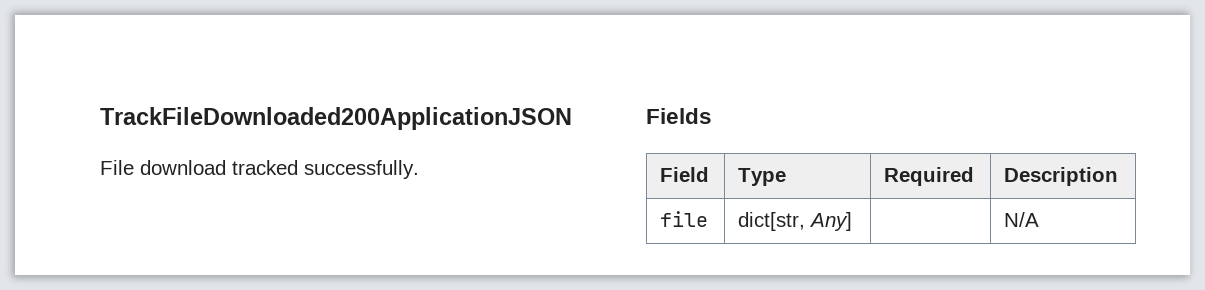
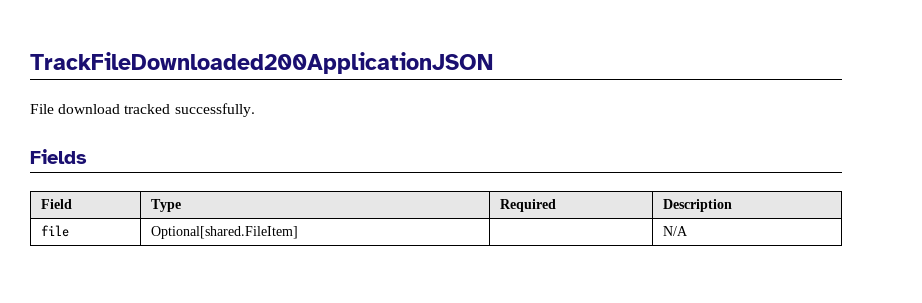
[737,212,852,231] dict[str, Any] -> [150,226,298,239] Optional[shared.FileItem]

